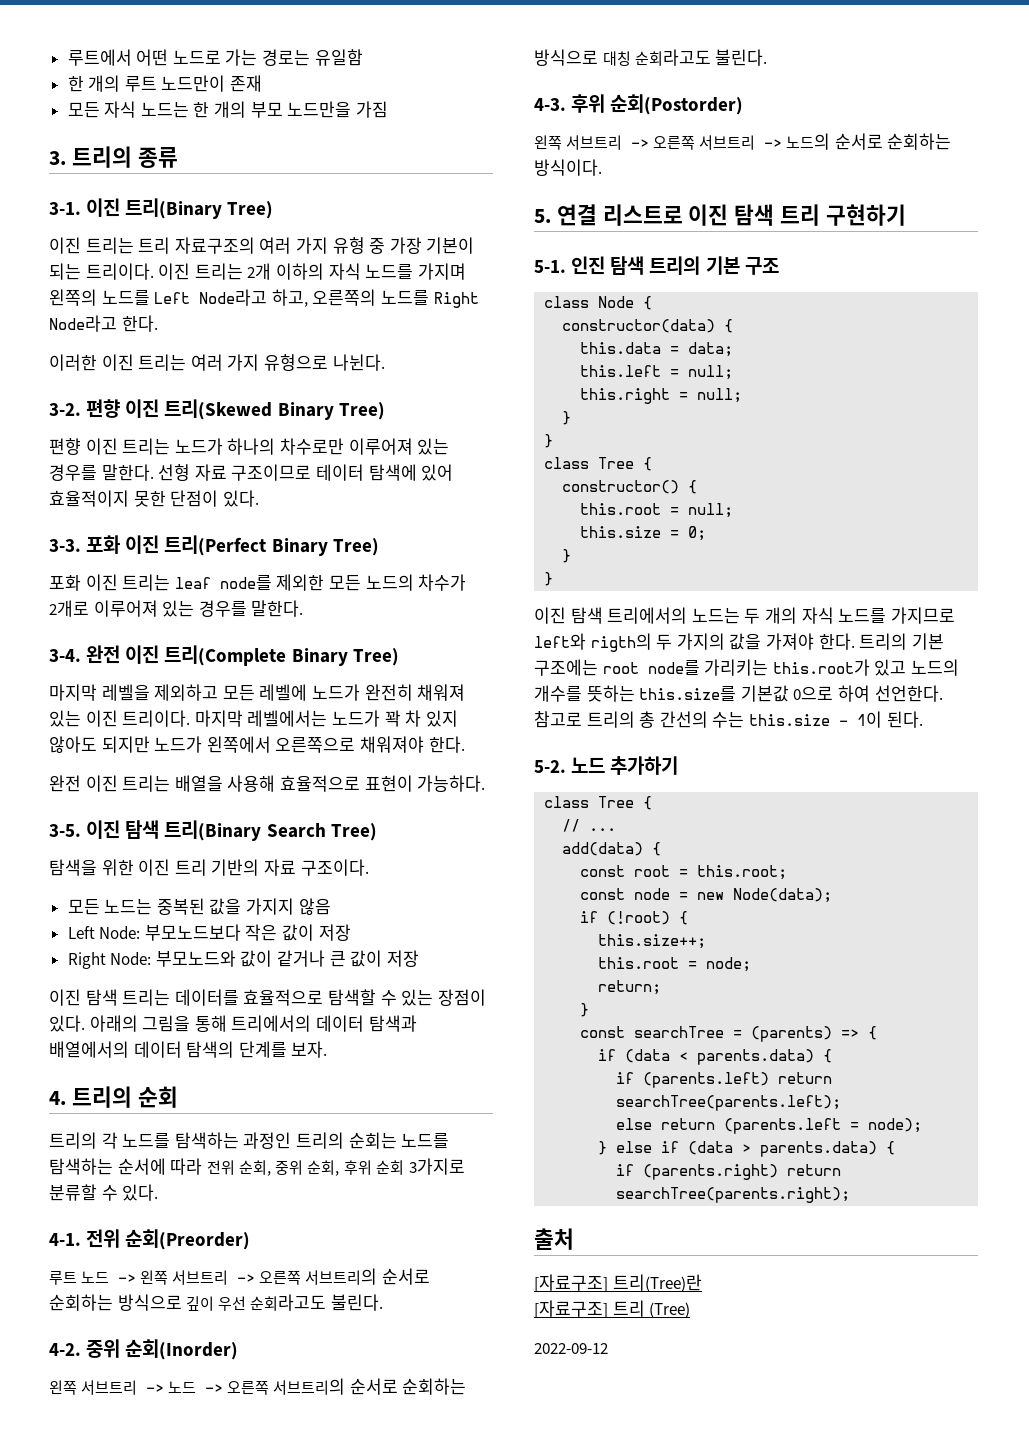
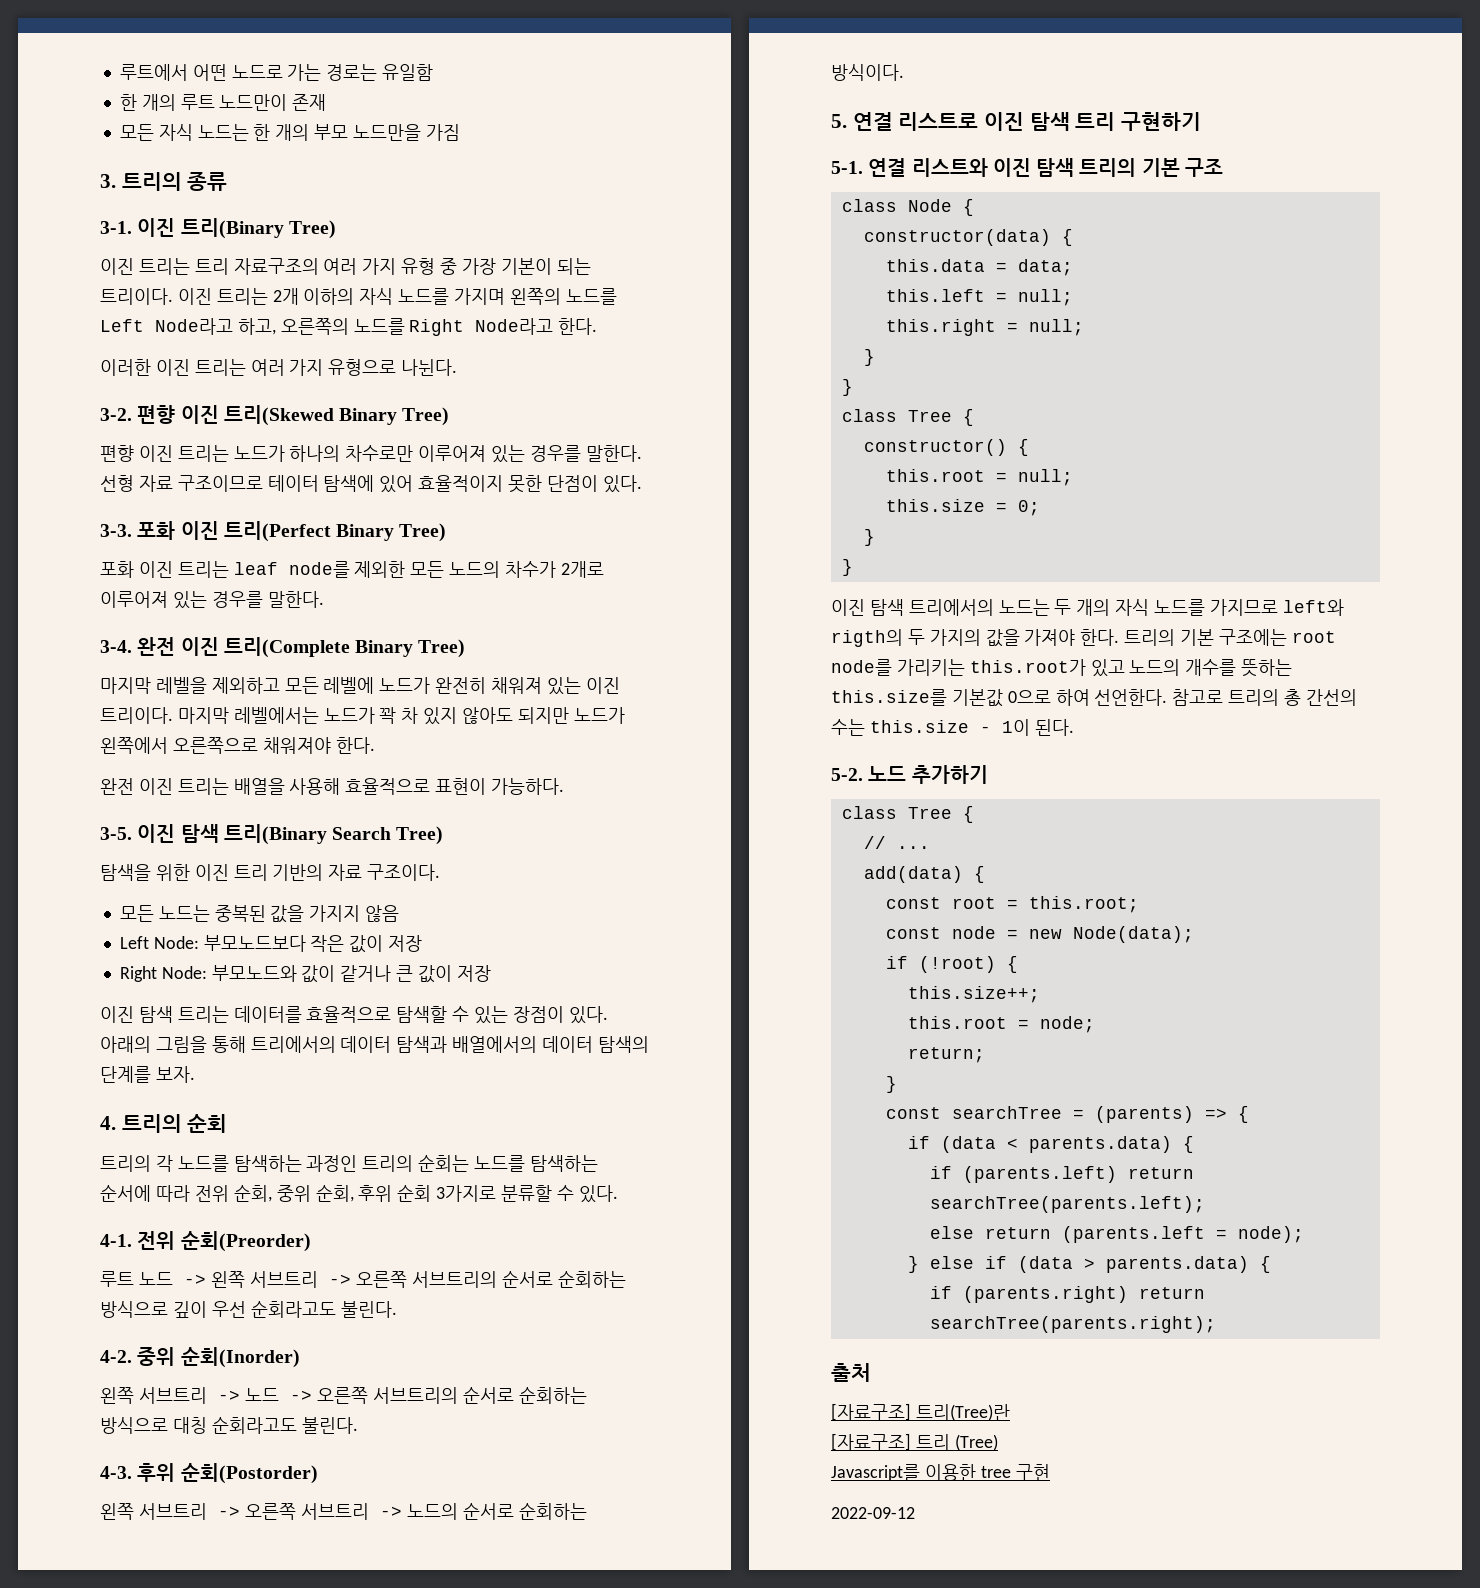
[571,256,606,275] 인진 -> [868,158,1031,177] 연결 리스트와 이진
(691, 1310) none -> [831,1464,1050,1481] // Javascript를 이용한 tree 구현

